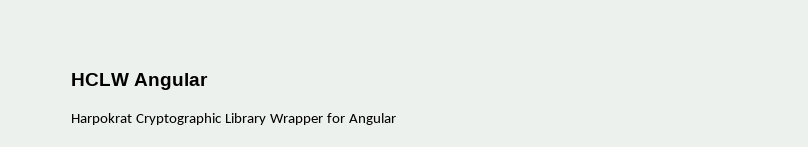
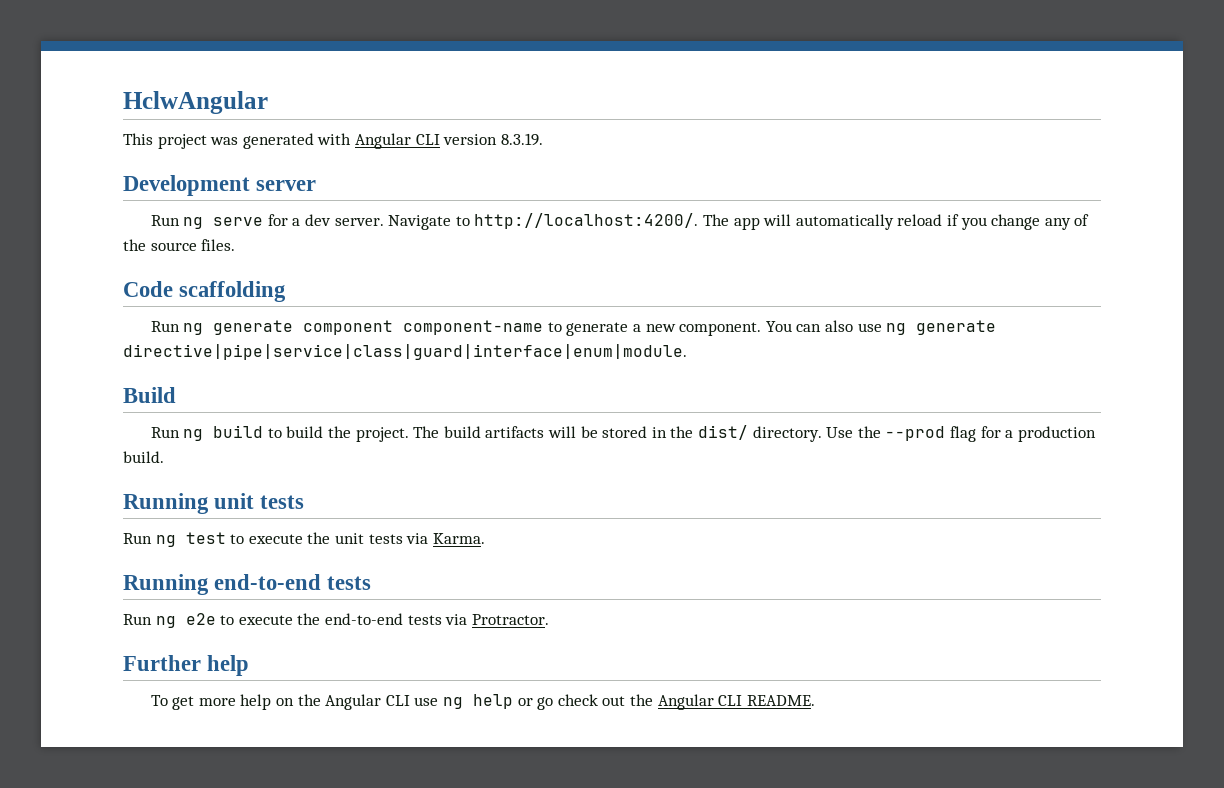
[71,73,209,90] [71,113,396,125] HCLW Angular // Harpokrat Cryptographic Library Wrapper for Angular -> [123,91,268,114] [123,133,543,149] [123,175,317,196] [150,213,1090,230] [123,239,236,251] [123,281,287,302] [150,320,997,336] [123,344,687,360] [123,387,176,403] [150,425,1096,442] [123,451,164,463] [123,493,305,514] [123,532,485,547] [123,574,372,595] [123,613,549,628] [123,655,250,676] [150,694,815,710] HclwAngular // This project was generated with Angular CLI version 8.3.19. // Development server // Run ng serve for a dev server. Navigate to http://localhost:4200/. The app will automatically reload if you change any of the source files. // Code scaffolding // Run ng generate component component-name to generate a new component. You can also use ng generate directive|pipe|service|class|guard|interface|enum|module. // Build // Run ng build to build the project. The build artifacts will be stored in the dist/ directory. Use the --prod flag for a production build. // Running unit tests // Run ng test to execute the unit tests via Karma. // Running end-to-end tests // Run ng e2e to execute the end-to-end tests via Protractor. // Further help // To get more help on the Angular CLI use ng help or go check out the Angular CLI README.

